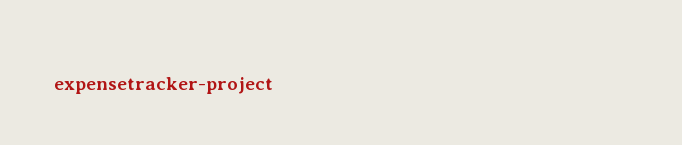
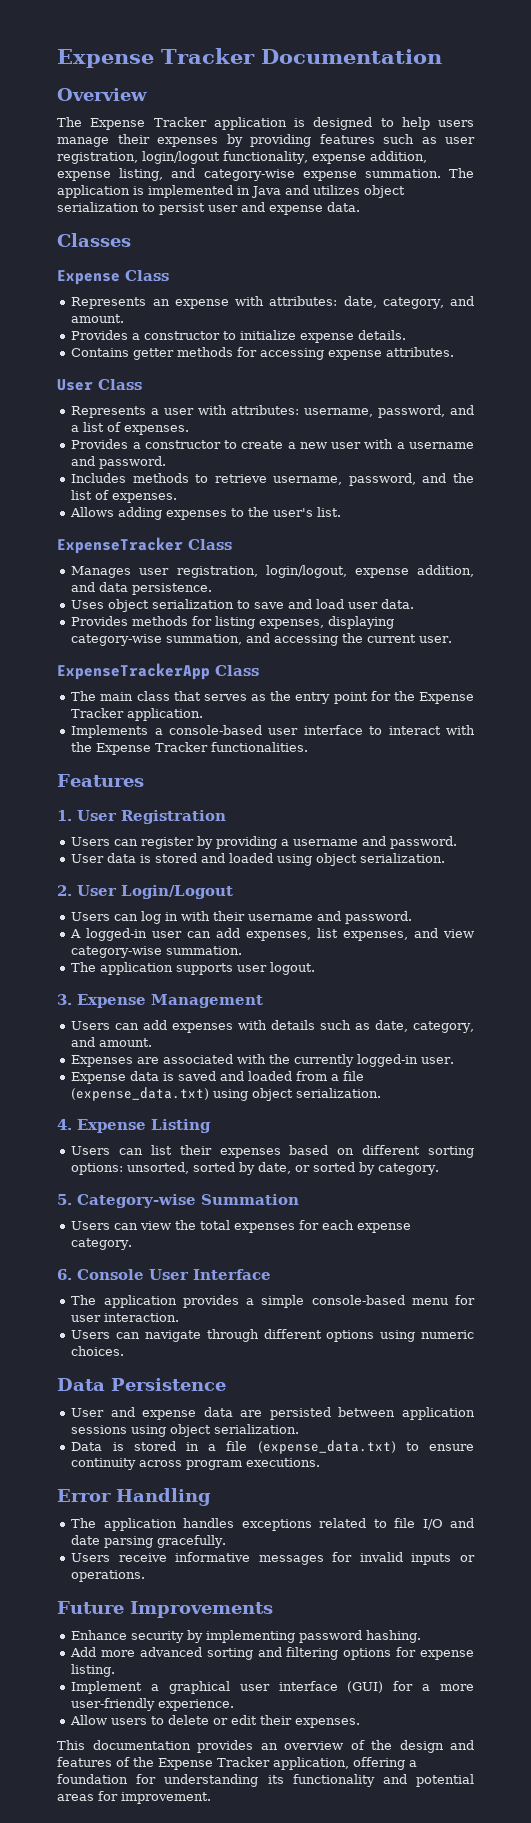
[54,77,273,94] expensetracker-project -> [57,48,442,68] [57,88,147,101] [57,117,474,130] [57,134,475,147] [57,151,427,164] [57,168,474,181] [57,185,405,198] [57,202,360,215] [57,233,131,247] [57,270,169,285] [71,296,474,309] [71,314,125,323] [71,330,407,343] [71,347,455,360] [57,379,142,391] [71,405,474,418] [71,422,190,435] [71,439,474,449] [71,456,167,469] [71,473,474,486] [71,490,178,503] [70,507,342,520] [57,537,232,554] [71,565,474,578] [71,582,213,595] [71,599,415,612] [71,616,395,629] [71,633,453,646] [57,663,259,680] [71,691,474,704] [71,708,204,721] [71,725,475,738] [71,742,309,755] [57,774,144,787] [57,810,226,824] [71,836,458,849] [71,853,446,866] [57,885,233,899] [71,911,413,924] [70,928,474,941] [71,946,243,958] [71,962,316,975] [57,994,263,1008] [71,1020,475,1033] [71,1037,153,1047] [71,1054,455,1067] [71,1071,365,1084] [71,1087,382,1101] [57,1119,211,1133] [71,1145,474,1158] [71,1162,440,1175] [57,1194,299,1208] [71,1220,412,1233] [71,1238,133,1250] [57,1269,271,1280] [71,1295,475,1308] [71,1313,180,1322] [71,1329,474,1342] [71,1346,125,1356] [57,1378,226,1391] [71,1407,475,1420] [71,1424,300,1437] [71,1440,474,1454] [71,1458,321,1470] [57,1488,211,1506] [71,1518,474,1531] [71,1535,227,1548] [71,1552,475,1565] [71,1570,146,1582] [57,1601,273,1618] [71,1630,422,1643] [70,1647,474,1660] [71,1664,116,1677] [71,1681,474,1694] [71,1698,235,1711] [70,1715,361,1728] [57,1740,474,1753] [57,1757,417,1770] [57,1774,474,1787] [57,1791,211,1804] Expense Tracker Documentation // Overview // The Expense Tracker application is designed to help users manage their expenses by providing features such as user registration, login/logout functionality, expense addition, expense listing, and category-wise expense summation. The application is implemented in Java and utilizes object serialization to persist user and expense data. // Classes // Expense Class // Represents an expense with attributes: date, category, and amount. // Provides a constructor to initialize expense details. // Contains getter methods for accessing expense attributes. // User Class // Represents a user with attributes: username, password, and a list of expenses. // Provides a constructor to create a new user with a username and password. // Includes methods to retrieve username, password, and the list of expenses. // Allows adding expenses to the user's list. // ExpenseTracker Class // Manages user registration, login/logout, expense addition, and data persistence. // Uses object serialization to save and load user data. // Provides methods for listing expenses, displaying category-wise summation, and accessing the current user. // ExpenseTrackerApp Class // The main class that serves as the entry point for the Expense Tracker application. // Implements a console-based user interface to interact with the Expense Tracker functionalities. // Features // 1. User Registration // Users can register by providing a username and password. // User data is stored and loaded using object serialization. // 2. User Login/Logout // Users can log in with their username and password. // A logged-in user can add expenses, list expenses, and view category-wise summation. // The application supports user logout. // 3. Expense Management // Users can add expenses with details such as date, category, and amount. // Expenses are associated with the currently logged-in user. // Expense data is saved and loaded from a file (expense_data.txt) using object serialization. // 4. Expense Listing // Users can list their expenses based on different sorting options: unsorted, sorted by date, or sorted by category. // 5. Category-wise Summation // Users can view the total expenses for each expense category. // 6. Console User Interface // The application provides a simple console-based menu for user interaction. // Users can navigate through different options using numeric choices. // Data Persistence // User and expense data are persisted between application sessions using object serialization. // Data is stored in a file (expense_data.txt) to ensure continuity across program executions. // Error Handling // The application handles exceptions related to file I/O and date parsing gracefully. // Users receive informative messages for invalid inputs or operations. // Future Improvements // Enhance security by implementing password hashing. // Add more advanced sorting and filtering options for expense listing. // Implement a graphical user interface (GUI) for a more user-friendly experience. // Allow users to delete or edit their expenses. // This documentation provides an overview of the design and features of the Expense Tracker application, offering a foundation for understanding its functionality and potential areas for improvement.

